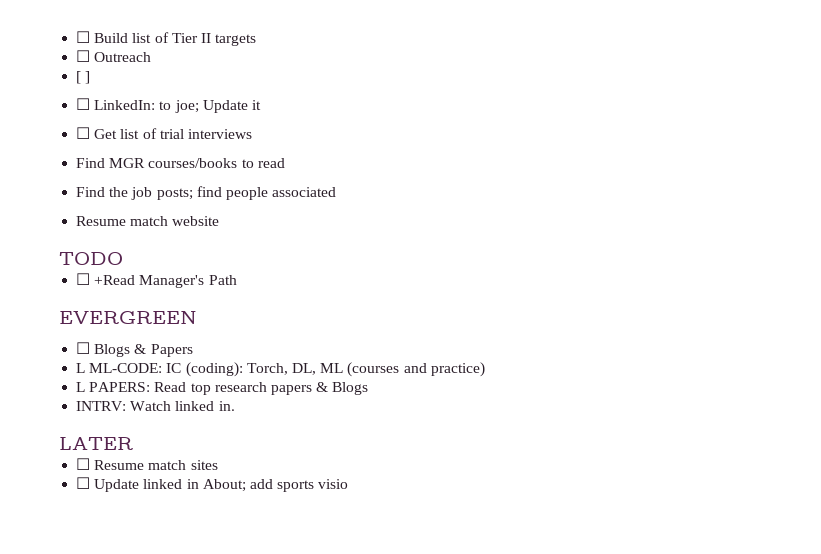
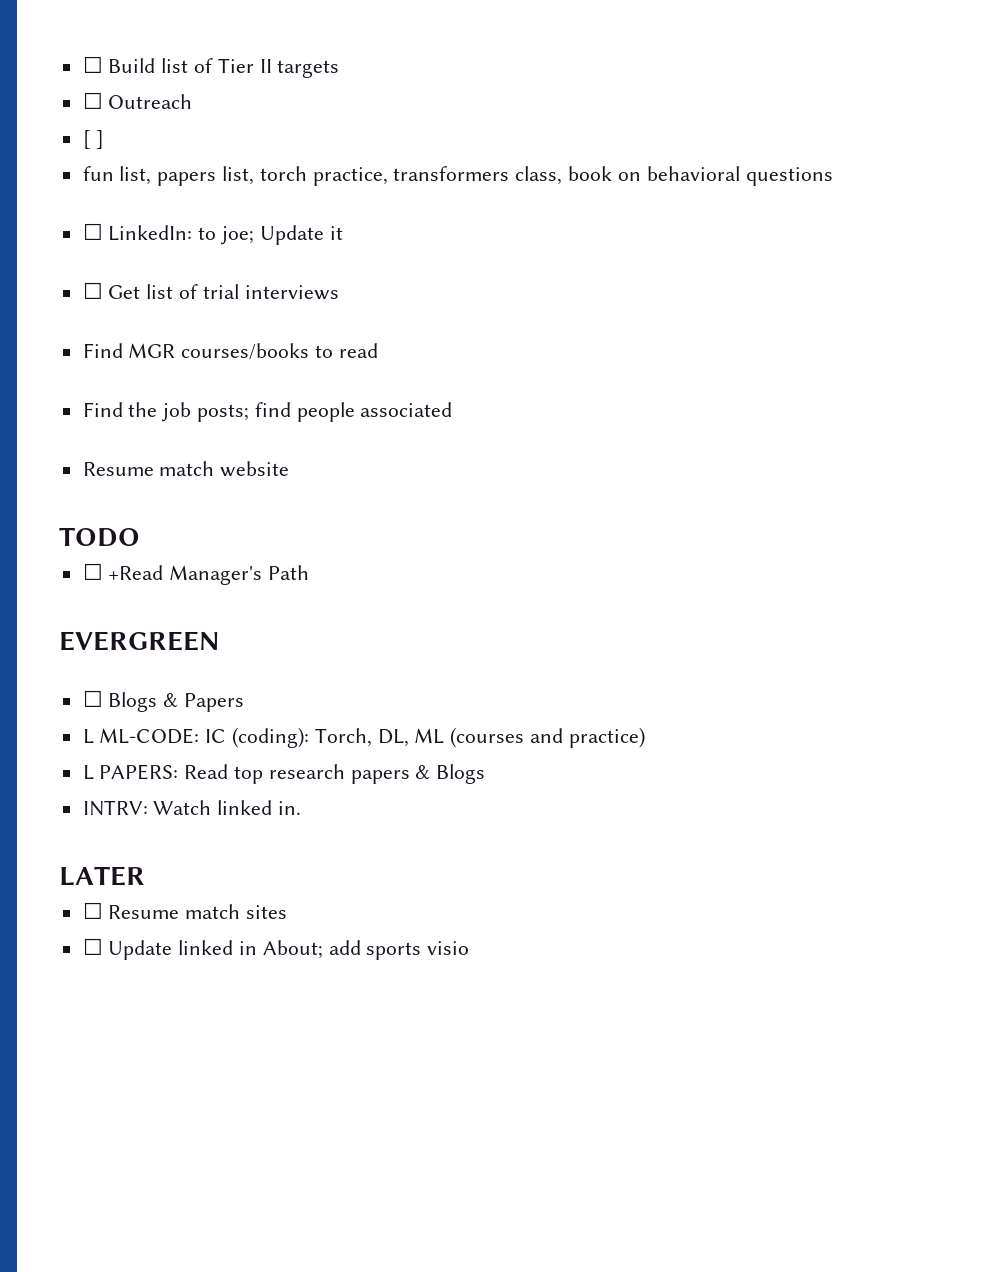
(91, 77) none -> [82,166,833,186] // fun list, papers list, torch practice, transformers class, book on behavioral questions

